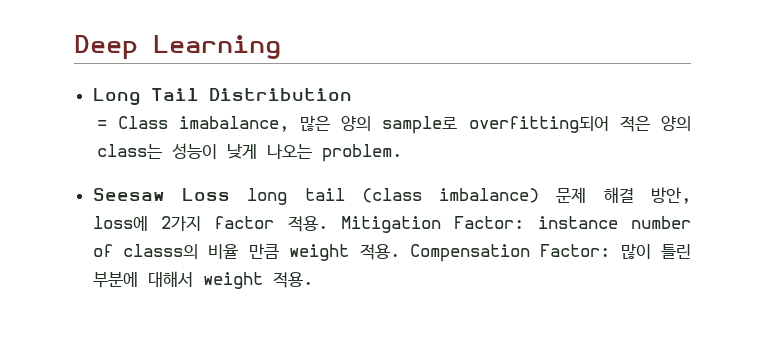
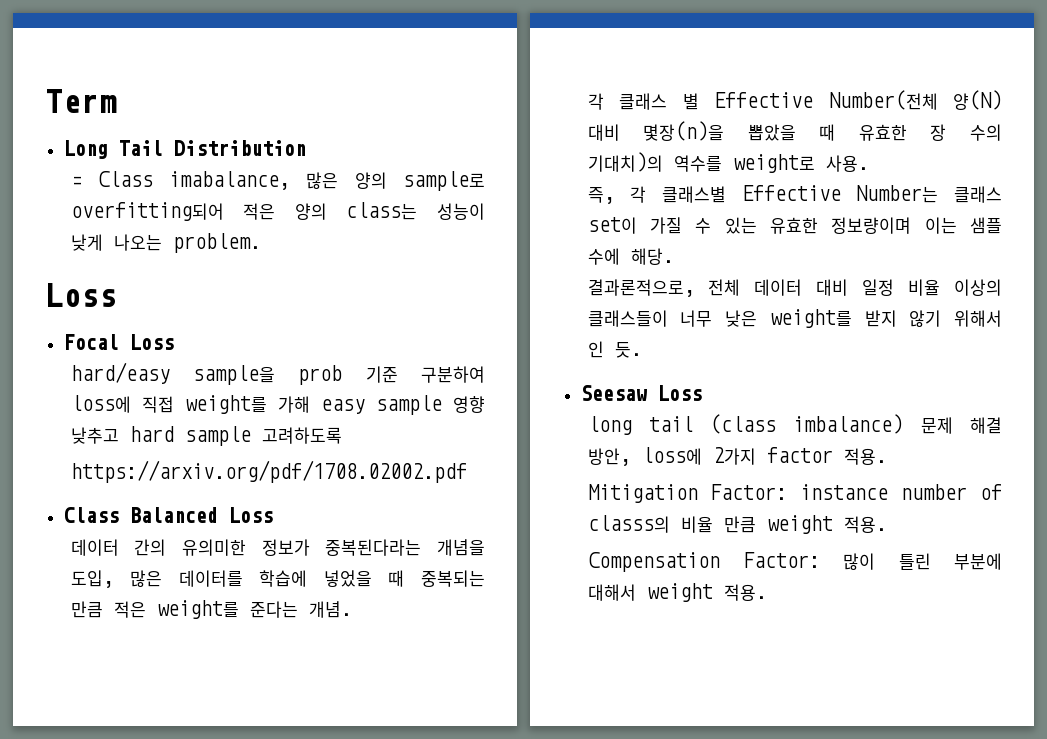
[74,35,281,60] Deep Learning -> [45,89,117,113] Term
(402, 153) none -> [45,283,117,307] [63,334,174,350] [70,362,485,385] [70,395,485,415] [70,426,342,446] [70,460,467,483] [63,507,273,523] [70,539,485,556] [70,570,485,588] [70,600,352,619] [587,90,1002,110] [587,121,1002,141] [587,152,869,173] [587,185,1002,204] [587,217,1002,234] [587,248,674,265] [587,279,1002,297] [587,309,1002,328] [587,341,642,358] // Loss // Focal Loss // hard/easy sample을 prob 기준 구분하여 loss에 직접 weight를 가해 easy sample 영향 낮추고 hard sample 고려하도록 // https://arxiv.org/pdf/1708.02002.pdf // Class Balanced Loss // 데이터 간의 유의미한 정보가 중복된다라는 개념을 도입, 많은 데이터를 학습에 넣었을 때 중복되는 만큼 적은 weight를 준다는 개념. // 각 클래스 별 Effective Number(전체 양(N) 대비 몇장(n)을 뽑았을 때 유효한 장 수의 기대치)의 역수를 weight로 사용. // 즉, 각 클래스별 Effective Number는 클래스 set이 가질 수 있는 유효한 정보량이며 이는 샘플 수에 해당. // 결과론적으로, 전체 데이터 대비 일정 비율 이상의 클래스들이 너무 낮은 weight를 받지 않기 위해서 인 듯.
(230, 194) none -> (702, 393) //
(328, 224) none -> (887, 456) //
(400, 252) none -> (887, 524) //

